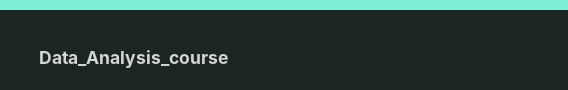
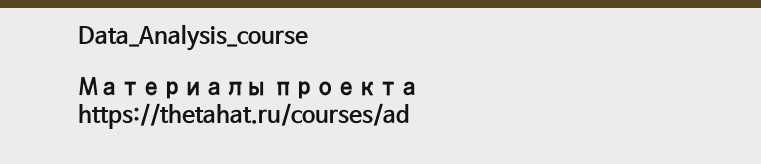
(228, 59) none -> [78,76,421,99] [78,103,410,129] // Материалы проекта https://thetahat.ru/courses/ad

